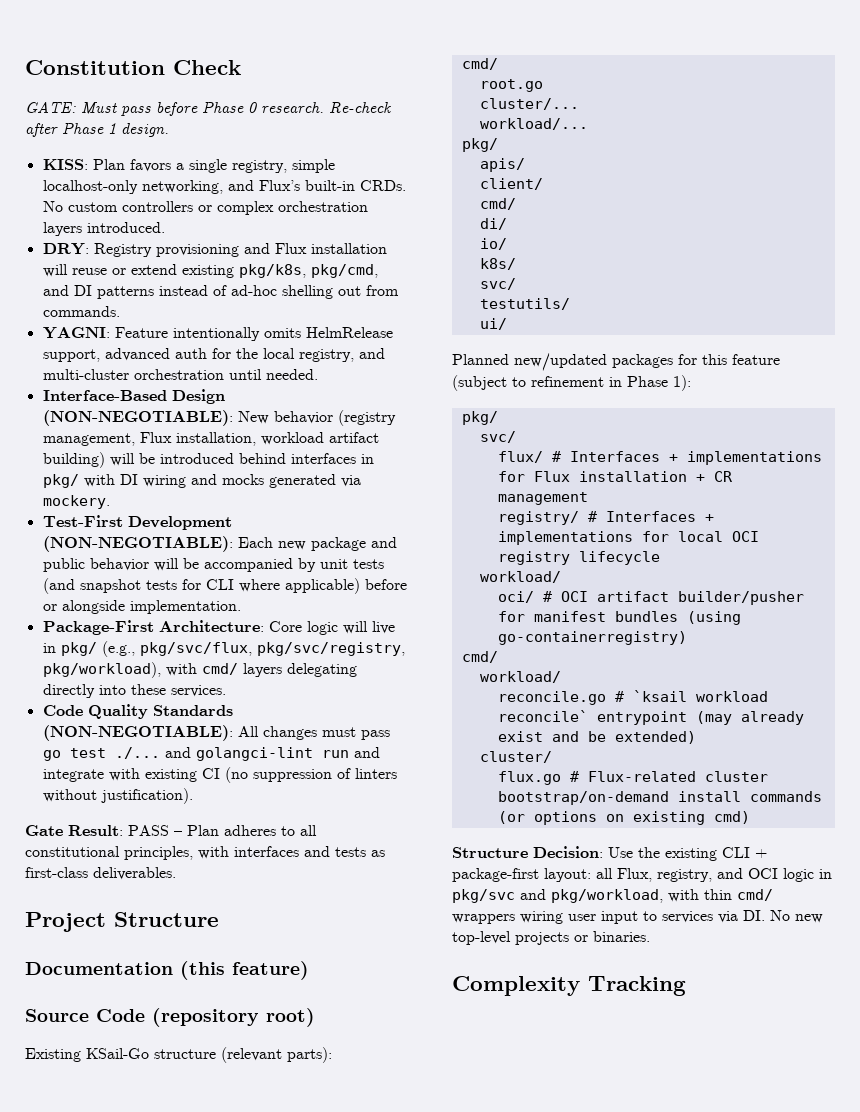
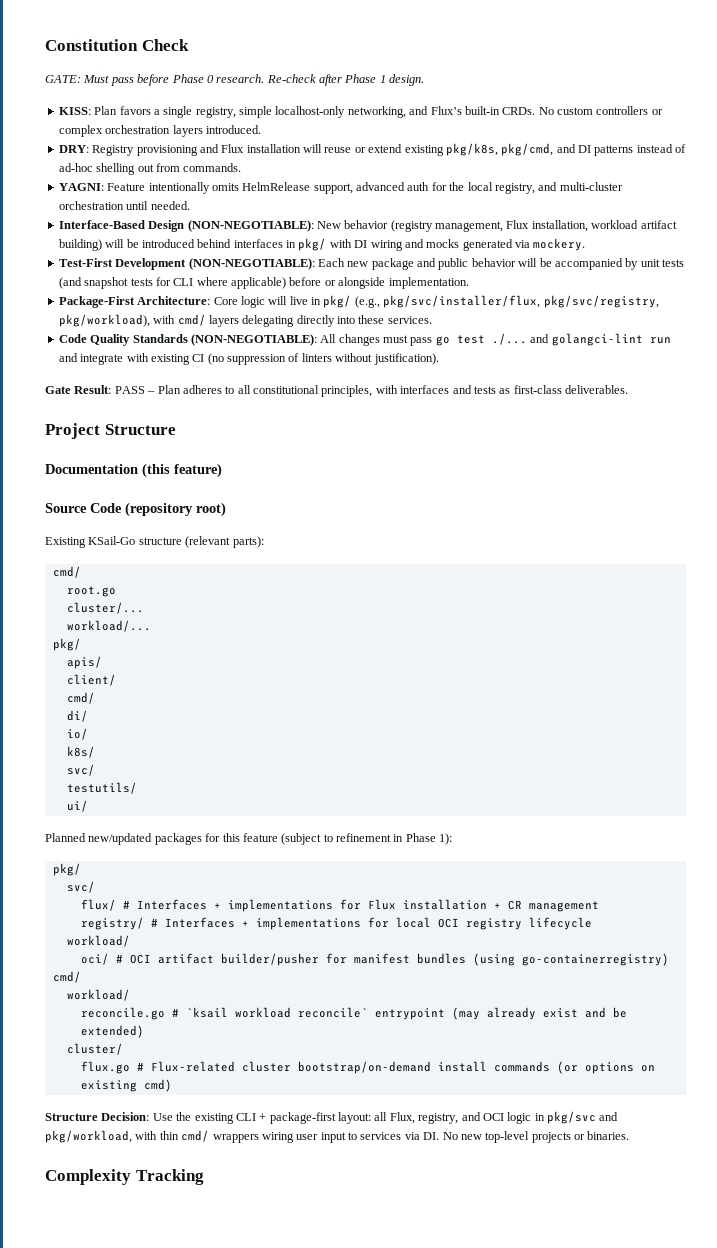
[139,642,252,656] pkg/svc/flux, -> [383,295,541,308] pkg/svc/installer/flux,

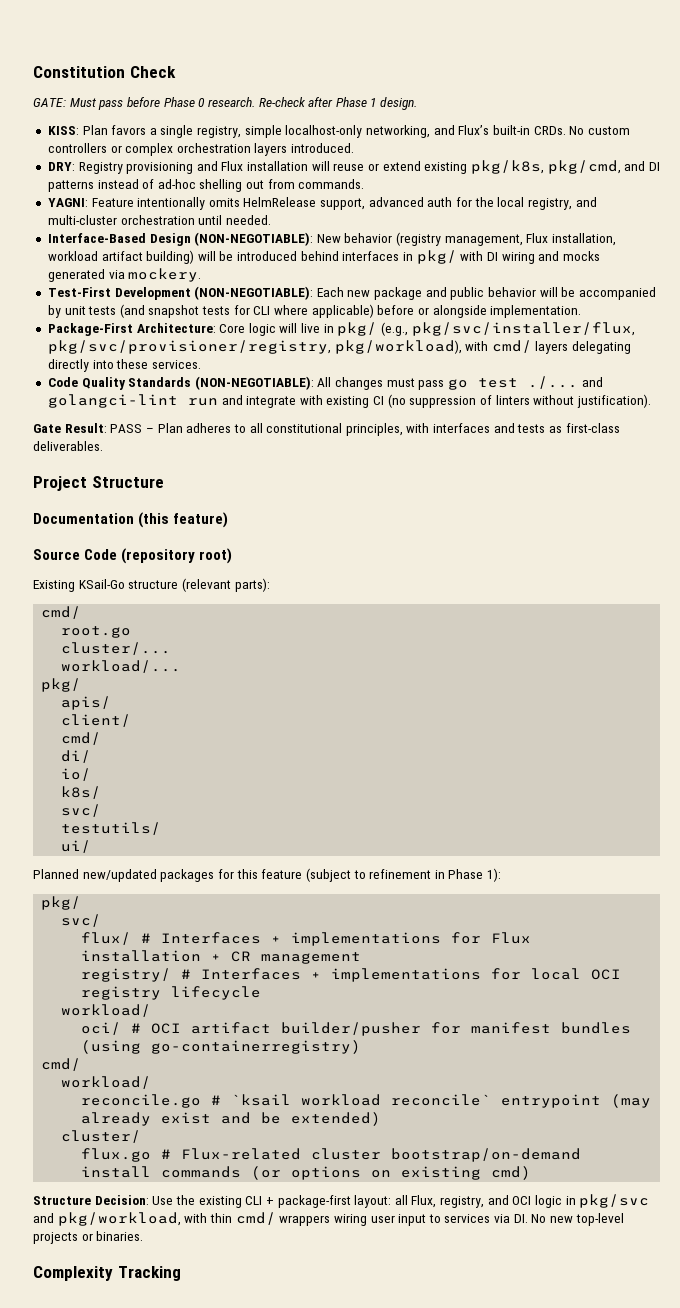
[543,295,659,308] pkg/svc/registry, -> [47,340,331,354] pkg/svc/provisioner/registry,

